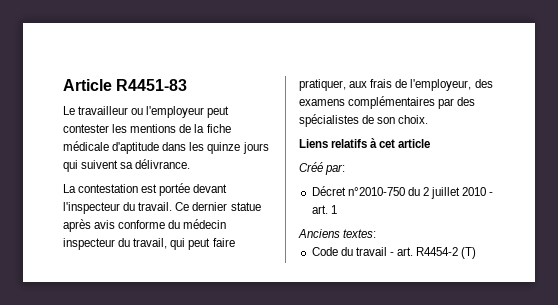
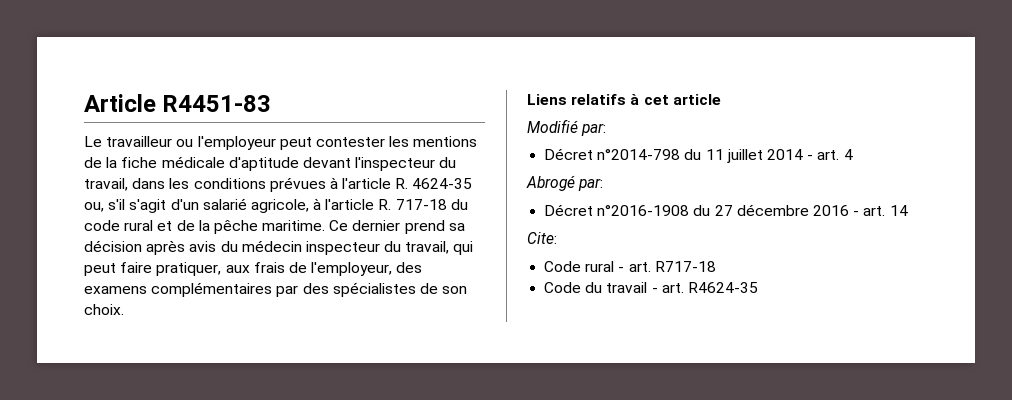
[162,142,269,154] [63,159,191,172] [63,183,228,196] [63,202,261,214] dans les quinze jours qui suivent sa délivrance. // La contestation est portée devant l'inspecteur du travail. Ce dernier statue -> [302,157,457,171] [84,177,473,192] [84,198,468,213] [84,220,465,234] [84,240,142,252] devant l'inspecteur du travail, dans les conditions prévues à l'article R. 4624-35 ou, s'il s'agit d'un salarié agricole, à l'article R. 717-18 du code rural et de la pêche maritime. Ce dernier prend sa décision
[118,220,166,229] conforme -> (217, 246) none
[299,162,346,175] [311,186,494,199] [311,205,337,214] [298,229,377,238] Créé par: // Décret n°2010-750 du 2 juillet 2010 - art. 1 // Anciens textes: -> [527,119,607,136] [544,148,853,163] [526,175,604,191] [544,204,908,216] [527,232,557,244] [544,261,716,272] Modifié par: // Décret n°2014-798 du 11 juillet 2014 - art. 4 // Abrogé par: // Décret n°2016-1908 du 27 décembre 2016 - art. 14 // Cite: // Code rural - art. R717-18
[416,247,477,259] R4454-2 (T) -> [687,282,758,293] R4624-35

